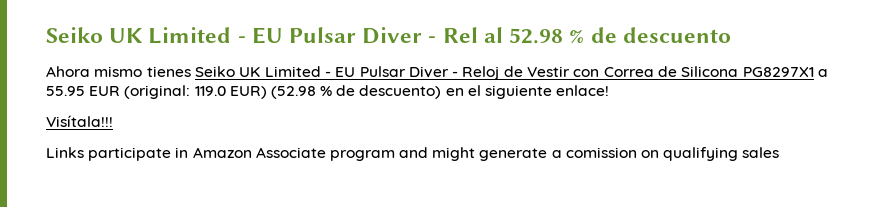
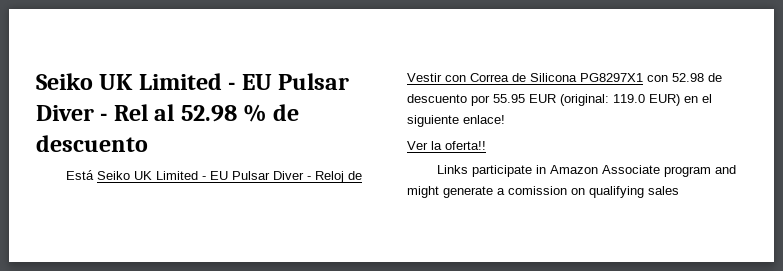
[46,66,191,77] Ahora mismo tienes -> [66,170,95,180] Está
[817,69,828,77] a -> [647,73,722,82] [407,94,490,106] con 52.98 de descuento por
[270,85,442,99] (52.98 % de descuento) -> (680, 100) none
[46,115,113,127] Visítala!!! -> [407,141,486,150] Ver la oferta!!

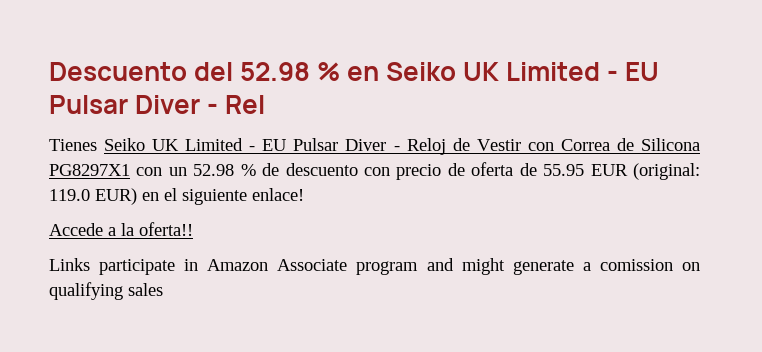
(36, 81) none -> [49,62,380,81] Descuento del 52.98 % en
[154,104,299,122] [36,135,148,152] [66,170,95,180] al 52.98 % de descuento // Está -> [49,139,97,151] // Tienes
[672,73,722,82] [407,94,490,106] 52.98 de descuento por -> [168,162,537,180] un 52.98 % de descuento con precio de oferta de
[407,141,428,150] Ver -> [49,223,116,236] Accede a

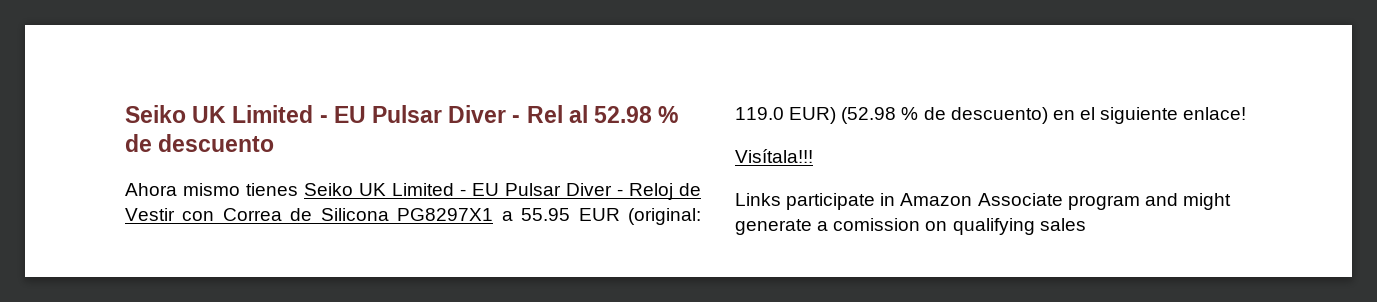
[49,62,380,81] Descuento del 52.98 % en -> (125, 114) none
[49,139,97,151] // Tienes -> [568,105,679,123] [125,134,275,152] [125,183,298,196] al 52.98 % de descuento // Ahora mismo tienes
[136,162,537,180] con un 52.98 % de descuento con precio de oferta de -> [501,211,513,221] a
(137, 196) none -> [841,107,1048,124] (52.98 % de descuento)
[49,222,193,236] Accede a la oferta!! -> [735,149,813,163] Visítala!!!

